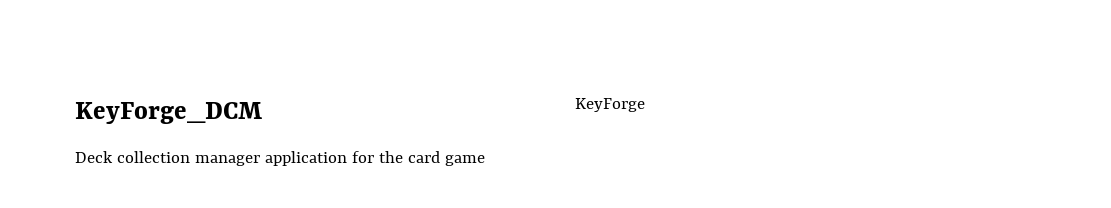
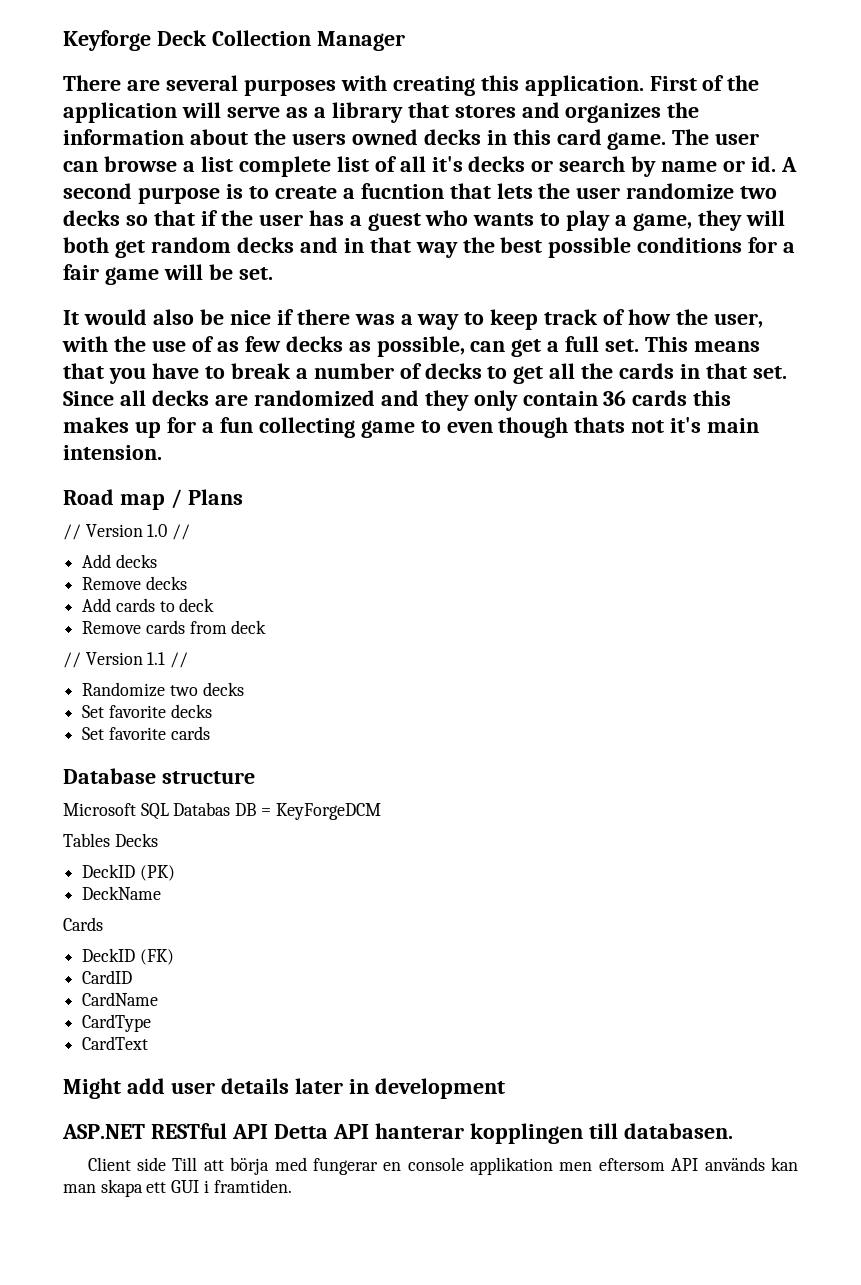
[75,102,262,124] [75,151,485,166] [575,98,645,112] KeyForge_DCM // Deck collection manager application for the card game KeyForge -> [63,30,405,51] [63,75,760,96] [63,102,700,123] [63,129,760,150] [63,156,798,177] [63,183,778,204] [63,210,786,231] [63,237,796,258] [63,264,273,285] [63,309,764,330] [62,336,761,357] [63,363,788,384] [63,390,732,411] [63,417,760,438] [63,445,162,460] [63,489,243,510] [63,524,191,540] [82,554,157,568] [82,576,187,590] [82,598,215,612] [82,620,267,634] [63,652,189,668] [82,682,244,697] [82,704,212,718] [82,726,210,740] [63,768,255,784] [63,802,381,820] [63,833,158,847] [82,864,175,881] [82,886,162,900] [63,917,103,931] [82,948,174,965] [82,970,133,984] [82,992,159,1006] [82,1014,152,1032] [82,1036,149,1050] [63,1078,505,1099] [62,1123,733,1144] [87,1157,798,1175] [63,1179,292,1197] Keyforge Deck Collection Manager // There are several purposes with creating this application. First of the application will serve as a library that stores and organizes the information about the users owned decks in this card game. The user can browse a list complete list of all it's decks or search by name or id. A second purpose is to create a fucntion that lets the user randomize two decks so that if the user has a guest who wants to play a game, they will both get random decks and in that way the best possible conditions for a fair game will be set. // It would also be nice if there was a way to keep track of how the user, with the use of as few decks as possible, can get a full set. This means that you have to break a number of decks to get all the cards in that set. Since all decks are randomized and they only contain 36 cards this makes up for a fun collecting game to even though thats not it's main intension. // Road map / Plans // // Version 1.0 // // Add decks // Remove decks // Add cards to deck // Remove cards from deck // // Version 1.1 // // Randomize two decks // Set favorite decks // Set favorite cards // Database structure // Microsoft SQL Databas DB = KeyForgeDCM // Tables Decks // DeckID (PK) // DeckName // Cards // DeckID (FK) // CardID // CardName // CardType // CardText // Might add user details later in development // ASP.NET RESTful API Detta API hanterar kopplingen till databasen. // Client side Till att börja med fungerar en console applikation men eftersom API används kan man skapa ett GUI i framtiden.

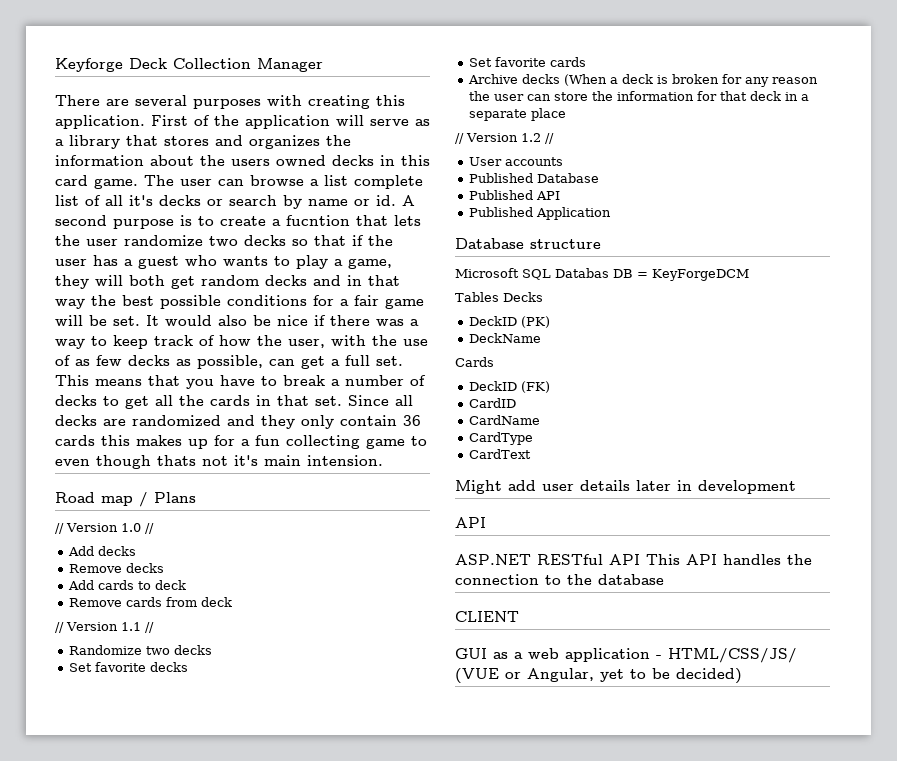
(273, 273) // -> (140, 321) none
(210, 733) none -> [467,74,818,87] [468,91,809,101] [468,108,566,121] [455,133,554,144] [468,157,563,166] [468,173,599,183] [468,190,560,200] [468,207,611,220] // Archive decks (When a deck is broken for any reason the user can store the information for that deck in a separate place // // Version 1.2 // // User accounts // Published Database // Published API // Published Application
(505, 1088) none -> [455,517,486,528] // API
[273,1123,733,1144] [87,1157,798,1175] [63,1179,292,1197] Detta API hanterar kopplingen till databasen. // Client side Till att börja med fungerar en console applikation men eftersom API används kan man skapa ett GUI i framtiden. -> [646,554,812,565] [455,574,664,585] [455,611,519,622] [455,648,797,663] [455,668,742,684] This API handles the connection to the database // CLIENT // GUI as a web application - HTML/CSS/JS/ (VUE or Angular, yet to be decided)

